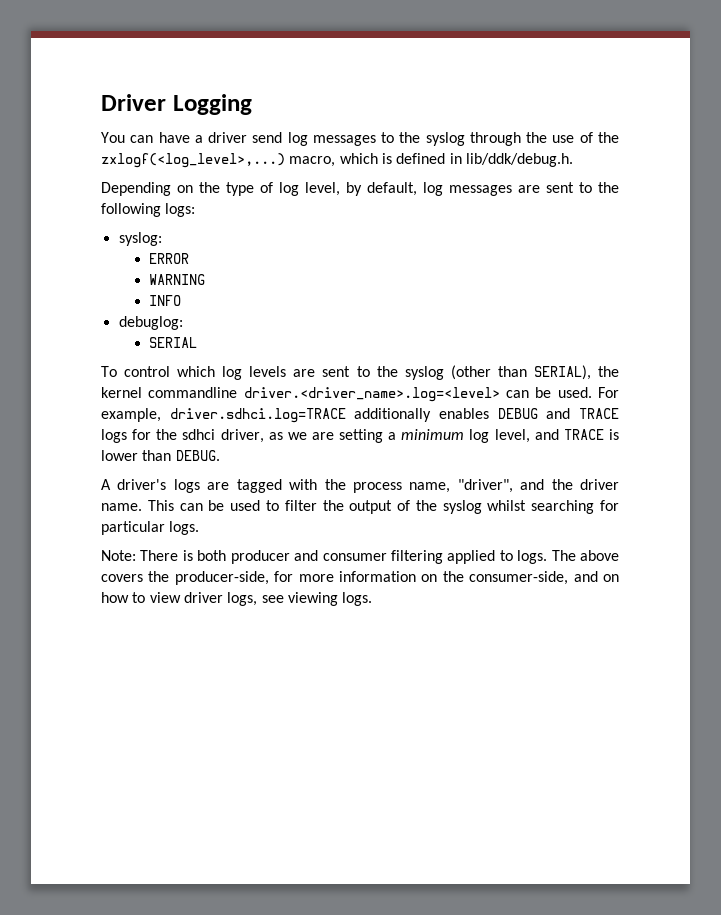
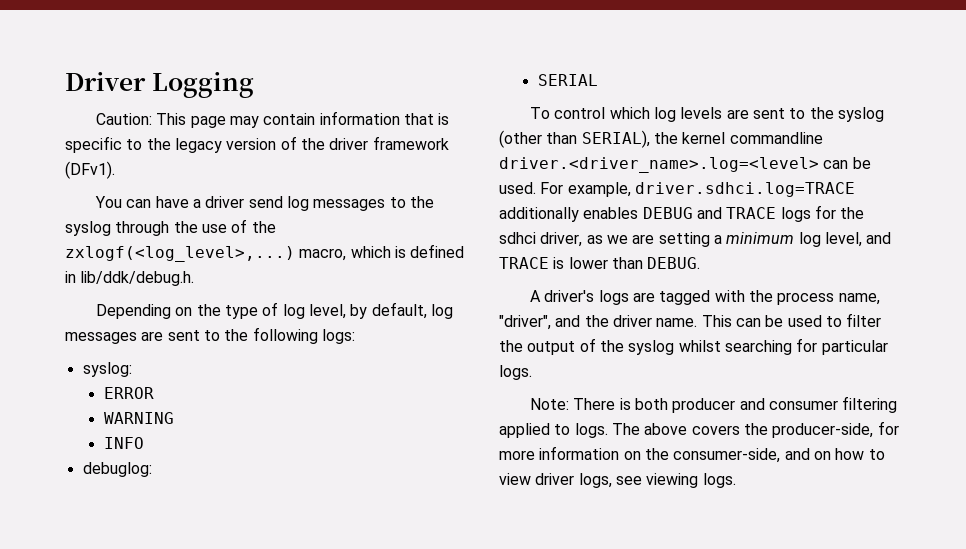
(252, 104) none -> [96,111,450,128] [65,136,449,153] [65,161,115,179] // Caution: This page may contain information that is specific to the legacy version of the driver framework (DFv1).

